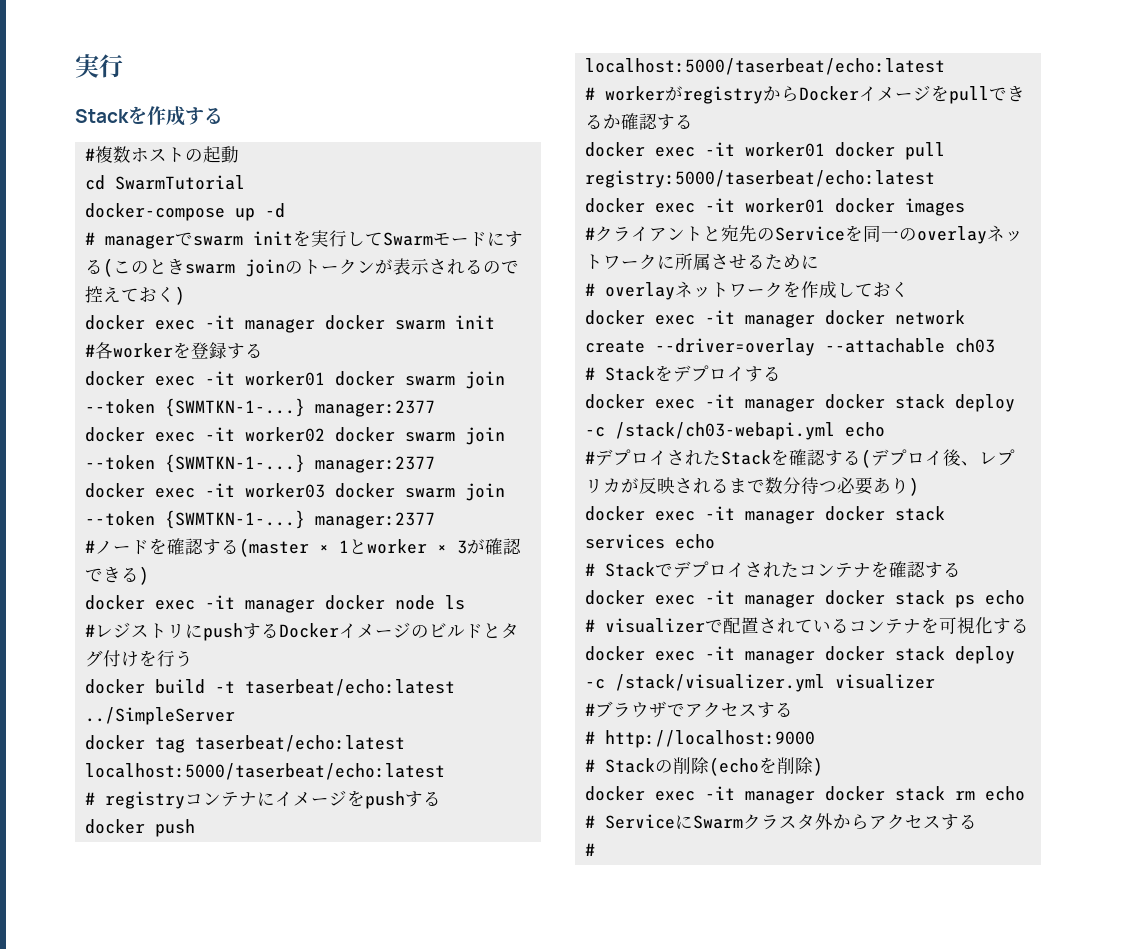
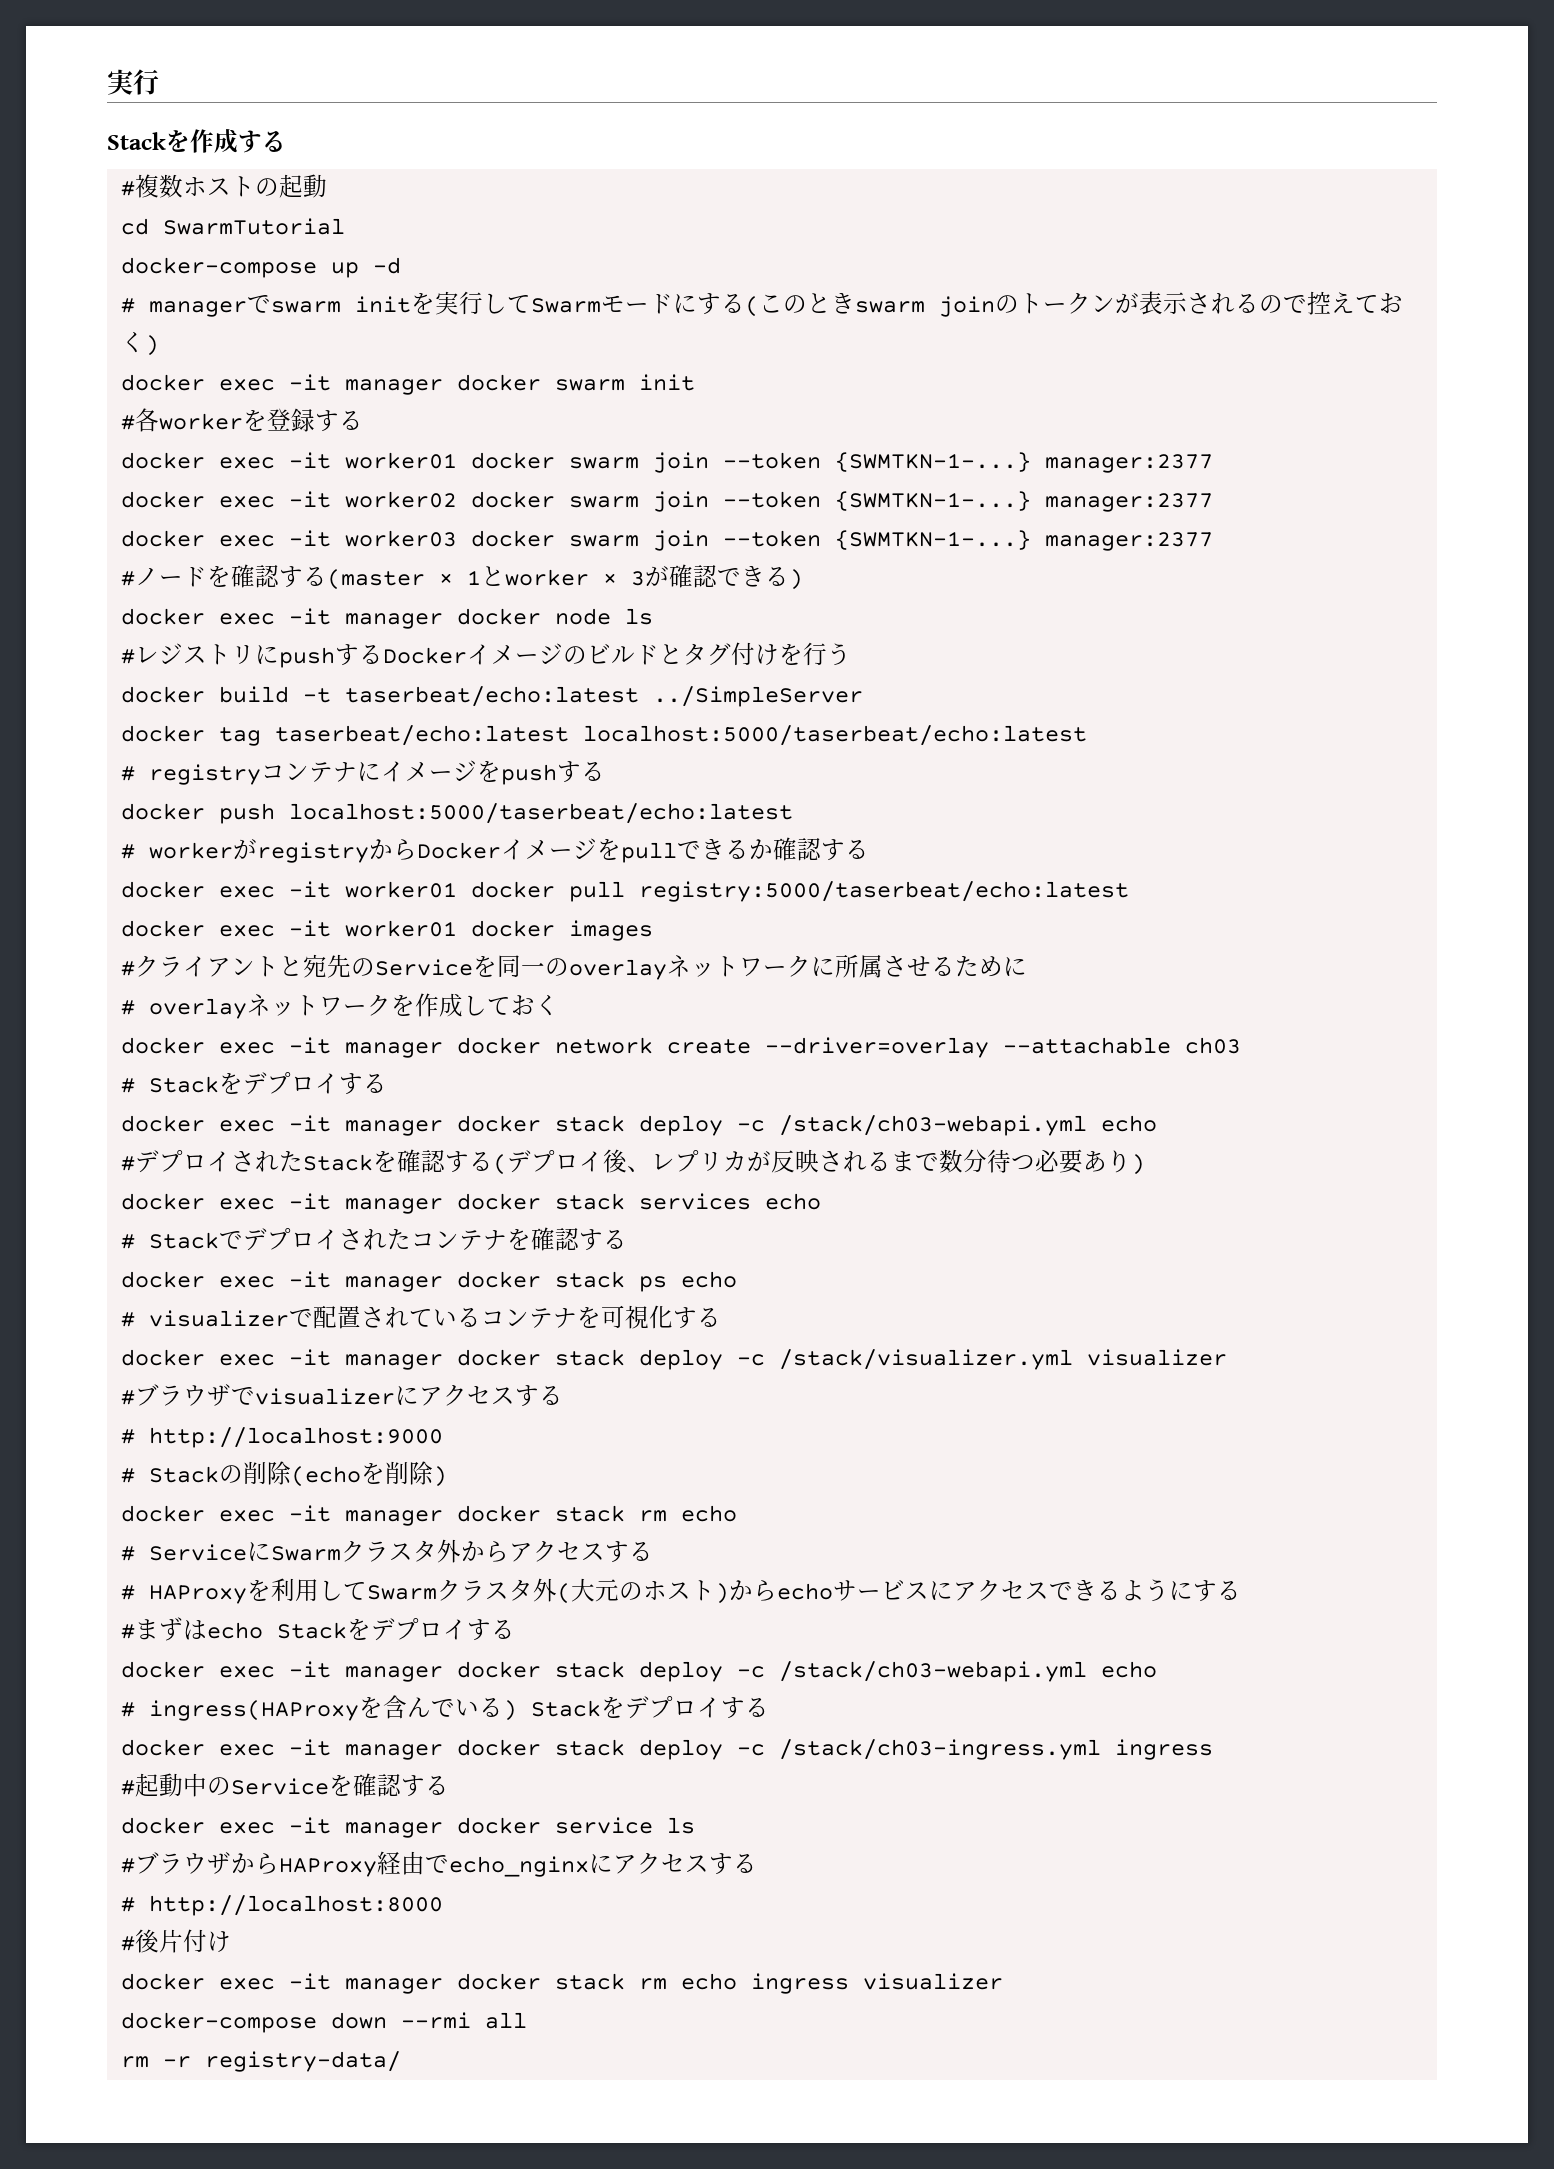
(686, 710) none -> [254,1386,419,1406] visualizerに
(596, 849) none -> [148,1578,1241,1604] [120,1617,515,1641] [120,1661,1157,1682] [120,1695,769,1721] [120,1739,1213,1760] [120,1773,449,1797] [120,1817,695,1838] [120,1851,757,1877] [120,1895,443,1916] [120,1929,231,1953] [120,1973,1003,1994] [120,2012,527,2033] [120,2051,401,2072] HAProxyを利用してSwarmクラスタ外(大元のホスト)からechoサービスにアクセスできるようにする // #まずはecho Stackをデプロイする // docker exec -it manager docker stack deploy -c /stack/ch03-webapi.yml echo // # ingress(HAProxyを含んでいる) Stackをデプロイする // docker exec -it manager docker stack deploy -c /stack/ch03-ingress.yml ingress // #起動中のServiceを確認する // docker exec -it manager docker service ls // #ブラウザからHAProxy経由でecho_nginxにアクセスする // # http://localhost:8000 // #後片付け // docker exec -it manager docker stack rm echo ingress visualizer // docker-compose down --rmi all // rm -r registry-data/

